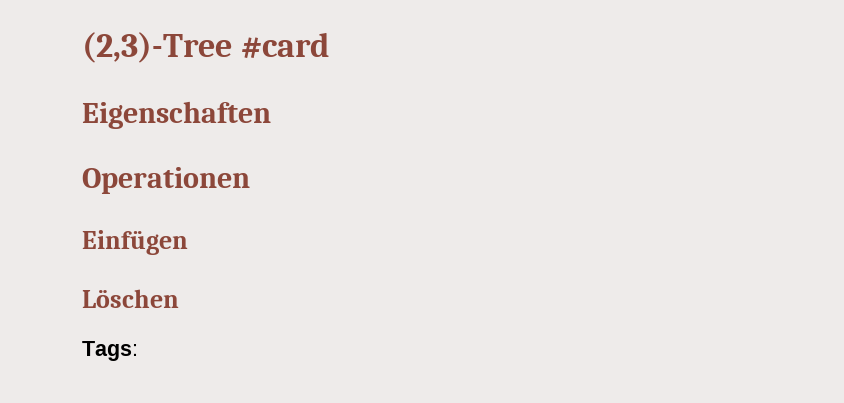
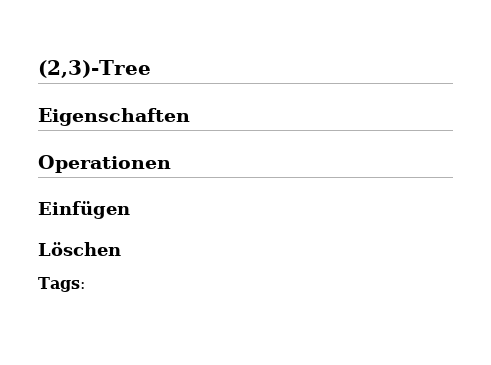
[241,32,330,59] #card -> (151, 69) none

